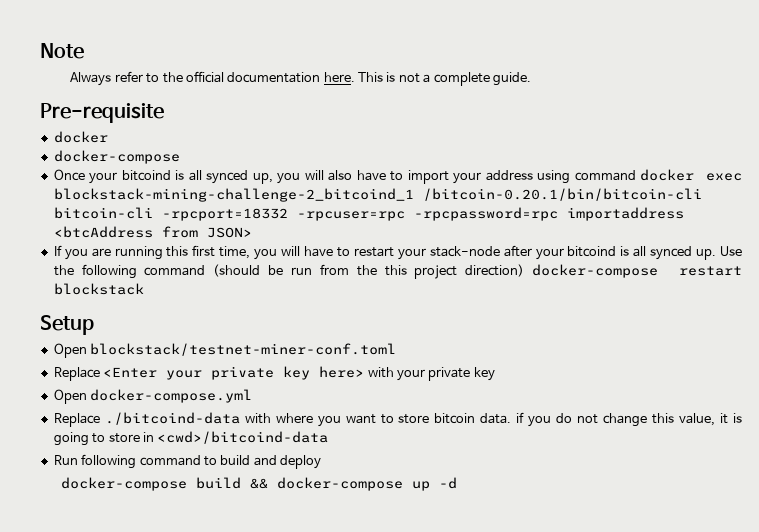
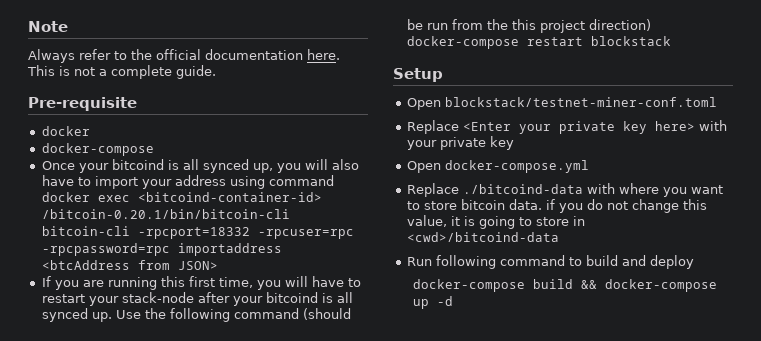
[53,188,414,202] blockstack-mining-challenge-2_bitcoind_1 -> [137,192,322,202] <bitcoind-container-id>

